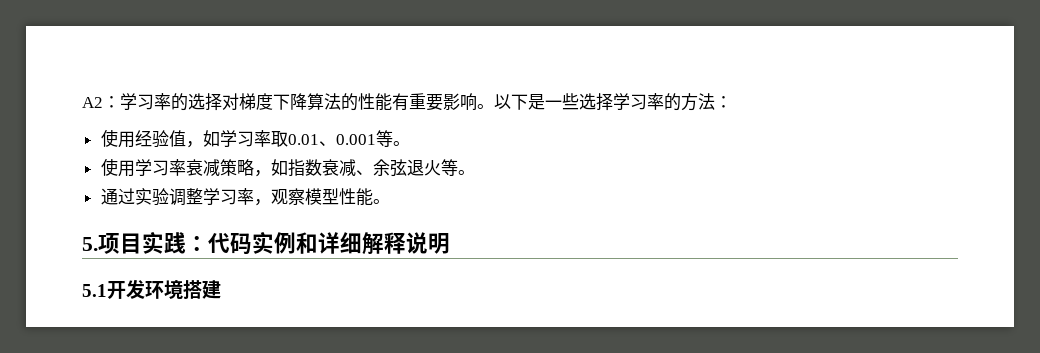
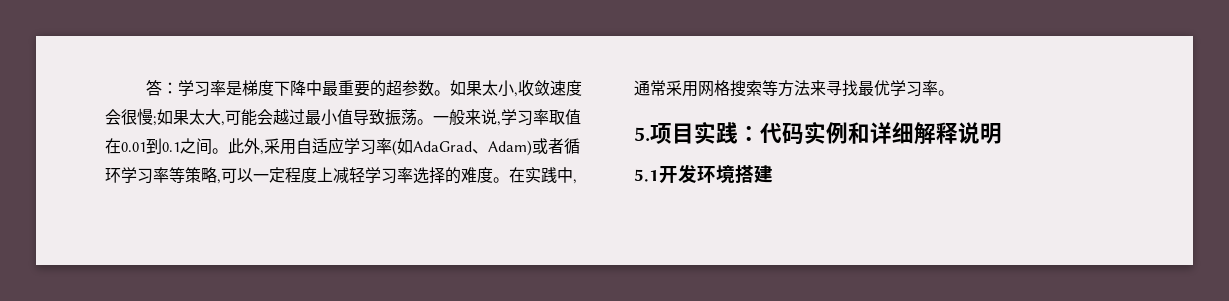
[82,97,103,108] A2 -> [145,80,162,96] 答
[171,93,732,111] [100,129,410,148] [100,158,475,177] [100,188,373,206] 的选择对梯度下降算法的性能有重要影响。以下是一些选择学习率的方法： // 使用经验值，如学习率取0.01、0.001等。 // 使用学习率衰减策略，如指数衰减、余弦退火等。 // 通过实验调整学习率，观察模型性能 -> [225,80,582,97] [105,108,581,126] [105,137,580,156] [105,167,577,184] [634,80,938,97] 是梯度下降中最重要的超参数。如果太小,收敛速度会很慢;如果太大,可能会越过最小值导致振荡。一般来说,学习率取值在0.01到0.1之间。此外,采用自适应学习率(如AdaGrad、Adam)或者循环学习率等策略,可以一定程度上减轻学习率选择的难度。在实践中,通常采用网格搜索等方法来寻找最优学习率

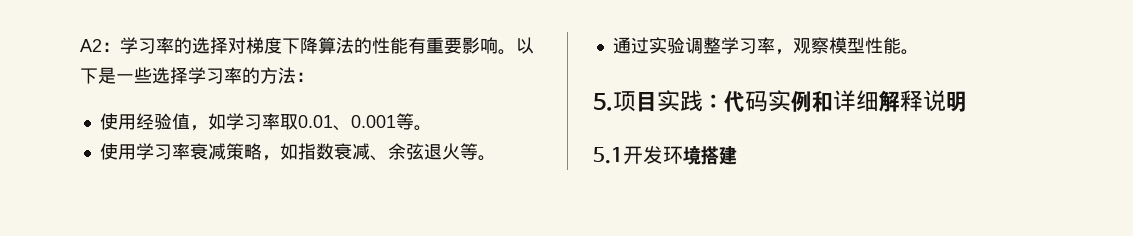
[145,80,162,96] 答 -> [80,39,102,52] A2
[225,80,582,97] [105,108,581,126] [105,137,580,156] [105,167,577,184] [634,80,938,97] 是梯度下降中最重要的超参数。如果太小,收敛速度会很慢;如果太大,可能会越过最小值导致振荡。一般来说,学习率取值在0.01到0.1之间。此外,采用自适应学习率(如AdaGrad、Adam)或者循环学习率等策略,可以一定程度上减轻学习率选择的难度。在实践中,通常采用网格搜索等方法来寻找最优学习率 -> [174,37,534,55] [80,67,314,84] [99,113,432,131] [99,143,496,161] [612,37,901,55] 的选择对梯度下降算法的性能有重要影响。以下是一些选择学习率的方法： // 使用经验值，如学习率取0.01、0.001等。 // 使用学习率衰减策略，如指数衰减、余弦退火等。 // 通过实验调整学习率，观察模型性能

